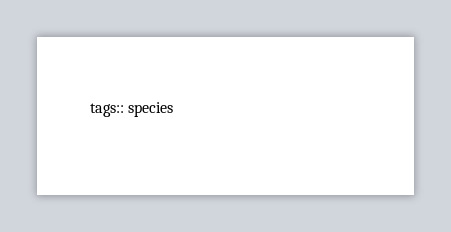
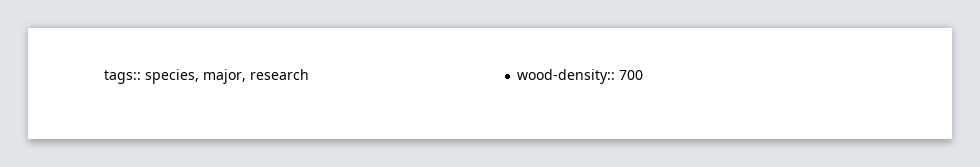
[128,102,174,117] species -> [145,69,309,84] [517,69,644,84] species, major, research // wood-density:: 700

